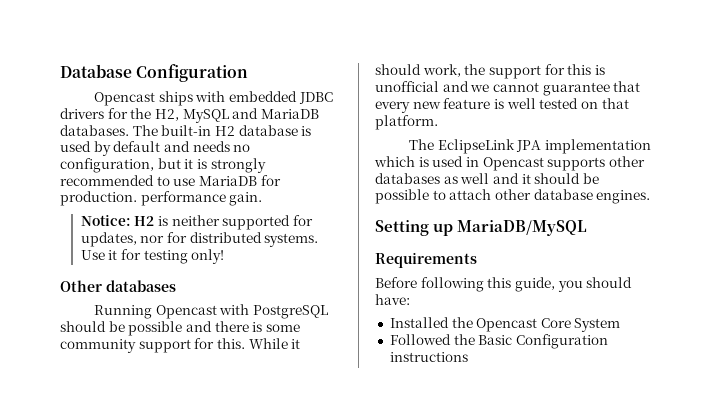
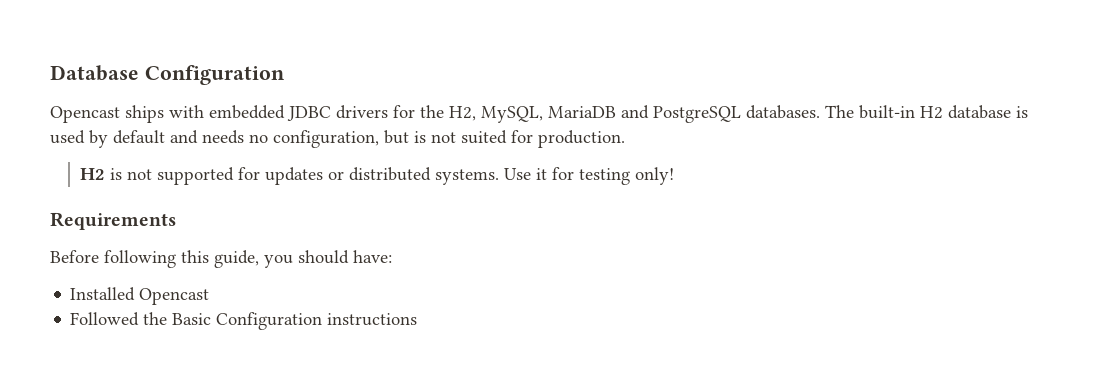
[182,108,319,123] MySQL and MariaDB -> [481,105,741,123] MySQL, MariaDB and PostgreSQL
[184,158,266,173] [60,175,257,186] it is strongly recommended to use MariaDB -> [414,130,507,144] is not suited
[140,191,263,206] [80,215,131,226] performance gain. // Notice: -> (625, 139) //
[171,215,220,226] neither -> [127,169,153,180] not
[80,232,188,247] updates, nor for -> [265,167,345,185] updates or
[60,280,176,292] [94,304,329,319] [60,321,300,336] [60,338,301,353] [375,64,605,79] [375,81,641,96] [375,98,629,113] [375,115,438,130] [409,139,652,154] [374,156,645,171] [375,173,599,184] [375,189,651,204] [375,220,588,236] // Other databases // Running Opencast with PostgreSQL should be possible and there is some community support for this. While it should work, the support for this is unofficial and we cannot guarantee that every new feature is well tested on that platform. // The EclipseLink JPA implementation which is used in Opencast supports other databases as well and it should be possible to attach other database engines. // Setting up MariaDB/MySQL -> (675, 176) none
[451,317,621,332] the Opencast Core System -> [139,288,210,305] Opencast

